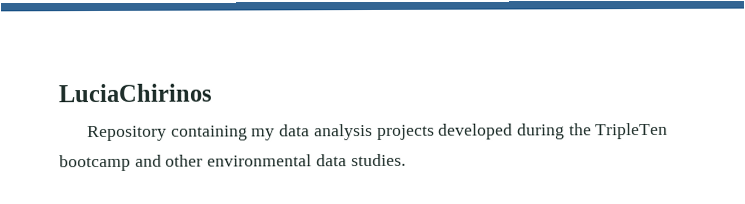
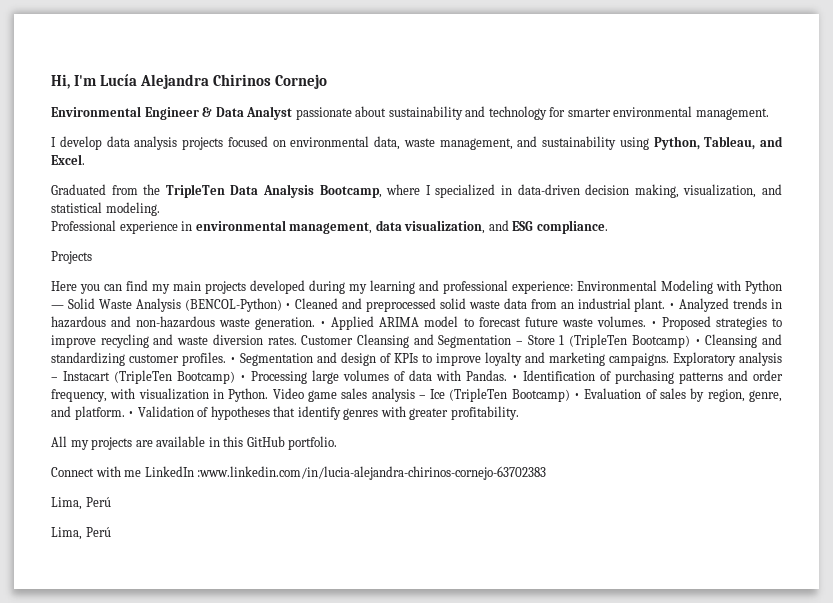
[58,83,212,103] [86,122,669,142] [59,153,406,172] LuciaChirinos // Repository containing my data analysis projects developed during the TripleTen bootcamp and other environmental data studies. -> [51,74,328,89] [51,106,769,120] [51,136,783,150] [51,154,85,165] [51,184,783,198] [51,202,160,216] [51,220,608,234] [51,251,92,264] [51,280,782,294] [51,298,783,312] [51,316,782,330] [51,334,783,348] [51,352,782,366] [51,370,783,384] [51,388,782,402] [51,406,519,420] [51,436,338,450] [51,466,547,480] [51,497,111,510] [51,527,111,540] Hi, I'm Lucía Alejandra Chirinos Cornejo // Environmental Engineer & Data Analyst passionate about sustainability and technology for smarter environmental management. // I develop data analysis projects focused on environmental data, waste management, and sustainability using Python, Tableau, and Excel. // Graduated from the TripleTen Data Analysis Bootcamp, where I specialized in data-driven decision making, visualization, and statistical modeling. // Professional experience in environmental management, data visualization, and ESG compliance. // Projects // Here you can find my main projects developed during my learning and professional experience: Environmental Modeling with Python — Solid Waste Analysis (BENCOL-Python) • Cleaned and preprocessed solid waste data from an industrial plant. • Analyzed trends in hazardous and non-hazardous waste generation. • Applied ARIMA model to forecast future waste volumes. • Proposed strategies to improve recycling and waste diversion rates. Customer Cleansing and Segmentation – Store 1 (TripleTen Bootcamp) • Cleansing and standardizing customer profiles. • Segmentation and design of KPIs to improve loyalty and marketing campaigns. Exploratory analysis – Instacart (TripleTen Bootcamp) • Processing large volumes of data with Pandas. • Identification of purchasing patterns and order frequency, with visualization in Python. Video game sales analysis – Ice (TripleTen Bootcamp) • Evaluation of sales by region, genre, and platform. • Validation of hypotheses that identify genres with greater profitability. // All my projects are available in this GitHub portfolio. // Connect with me LinkedIn :www.linkedin.com/in/lucia-alejandra-chirinos-cornejo-63702383 // Lima, Perú // Lima, Perú

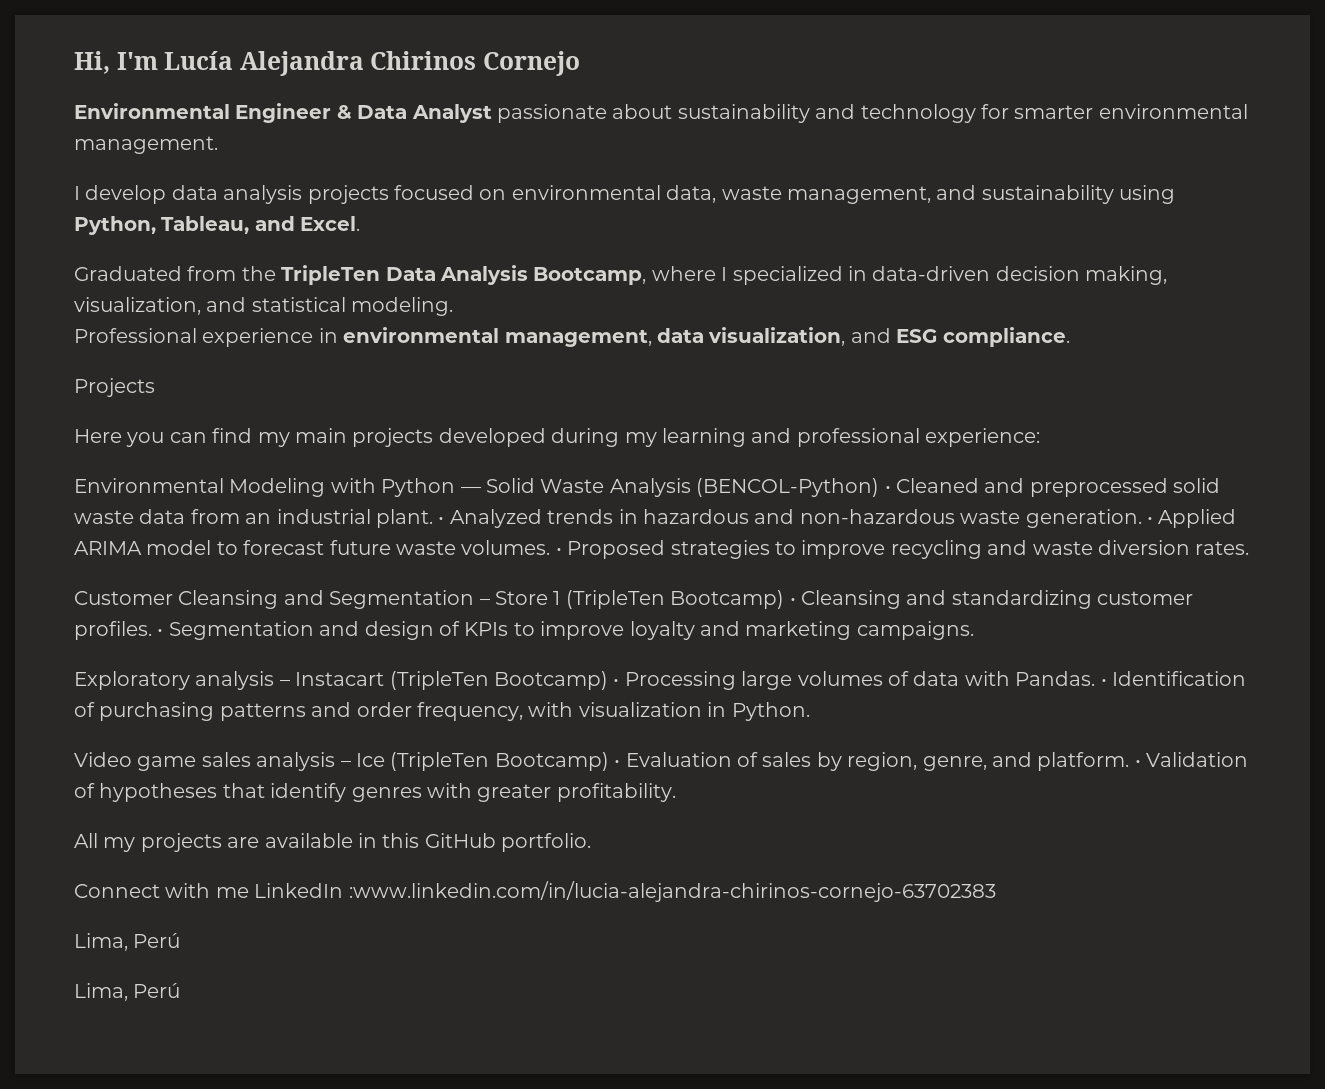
(573, 287) none -> (1041, 437) //
(297, 340) none -> (1250, 548) //
(669, 359) none -> (974, 630) //
(269, 395) none -> (810, 711) //

